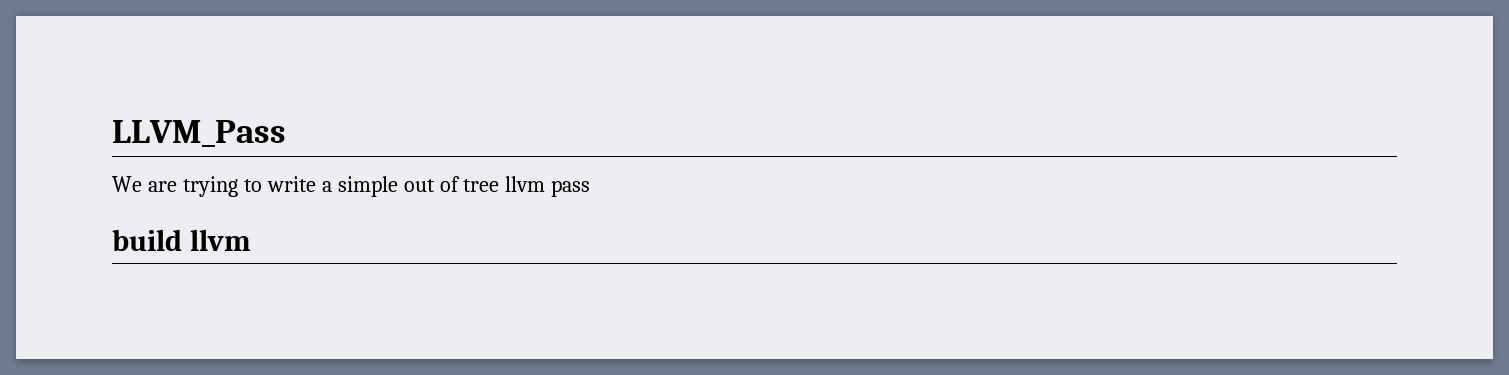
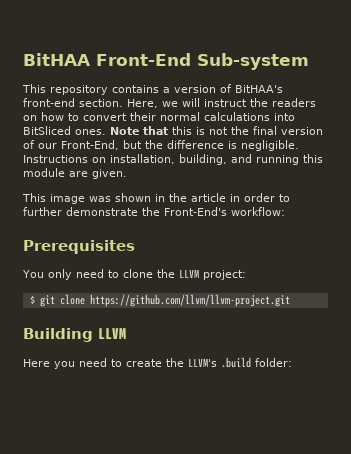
[112,120,286,147] [112,176,591,197] [112,229,251,251] LLVM_Pass // We are trying to write a simple out of tree llvm pass // build llvm -> [23,53,309,70] [22,84,283,95] [23,98,316,108] [23,112,295,121] [23,126,323,135] [23,140,299,151] [23,154,323,165] [23,168,127,179] [22,193,290,204] [23,207,285,216] [23,240,135,254] [22,269,246,280] [29,294,290,307] [23,328,126,342] [23,357,292,369] BitHAA Front-End Sub-system // This repository contains a version of BitHAA's front-end section. Here, we will instruct the readers on how to convert their normal calculations into BitSliced ones. Note that this is not the final version of our Front-End, but the difference is negligible. Instructions on installation, building, and running this module are given. // This image was shown in the article in order to further demonstrate the Front-End's workflow: // Prerequisites // You only need to clone the LLVM project: // $ git clone https://github.com/llvm/llvm-project.git // Building LLVM // Here you need to create the LLVM's .build folder:

